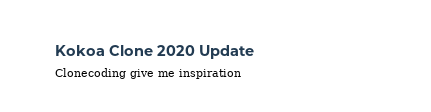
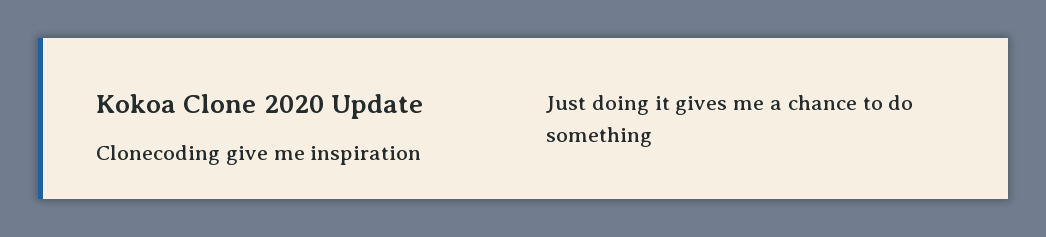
(241, 74) none -> [546,95,914,115] [546,127,652,147] // Just doing it gives me a chance to do something

